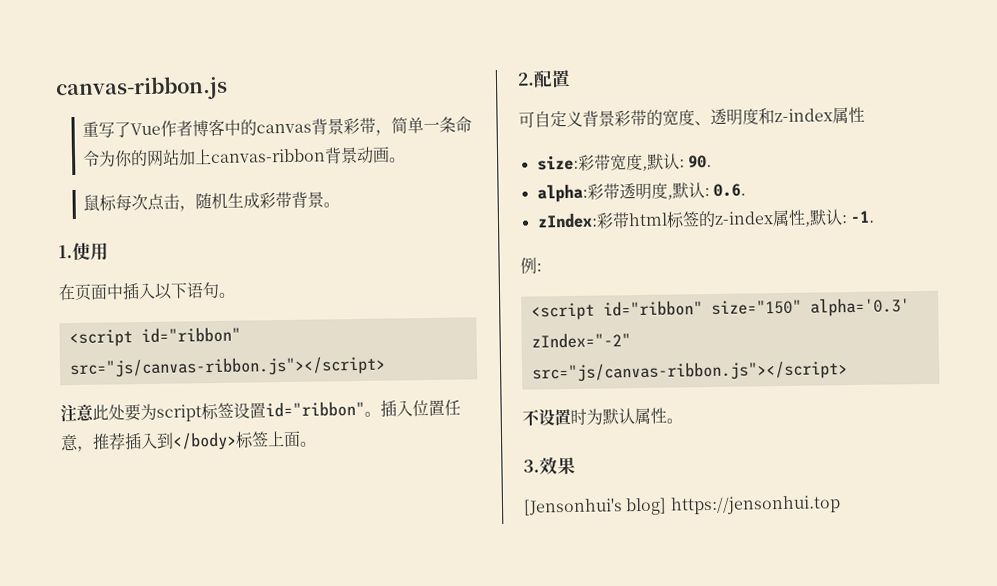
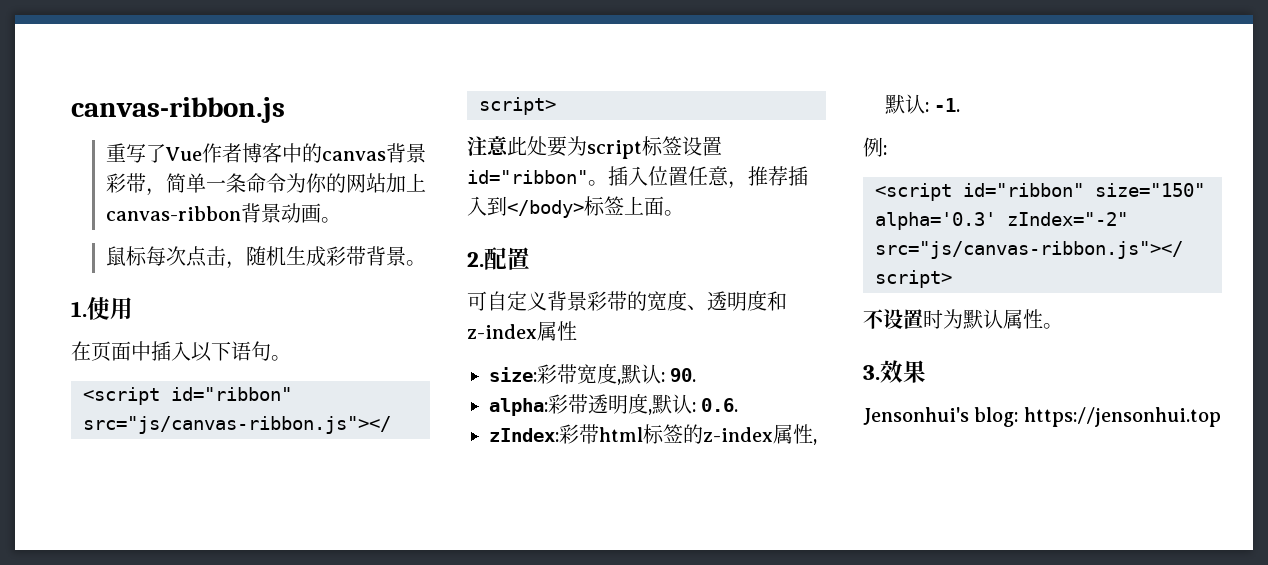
[523,497,668,516] [Jensonhui's blog] -> [863,407,1019,427] Jensonhui's blog:

